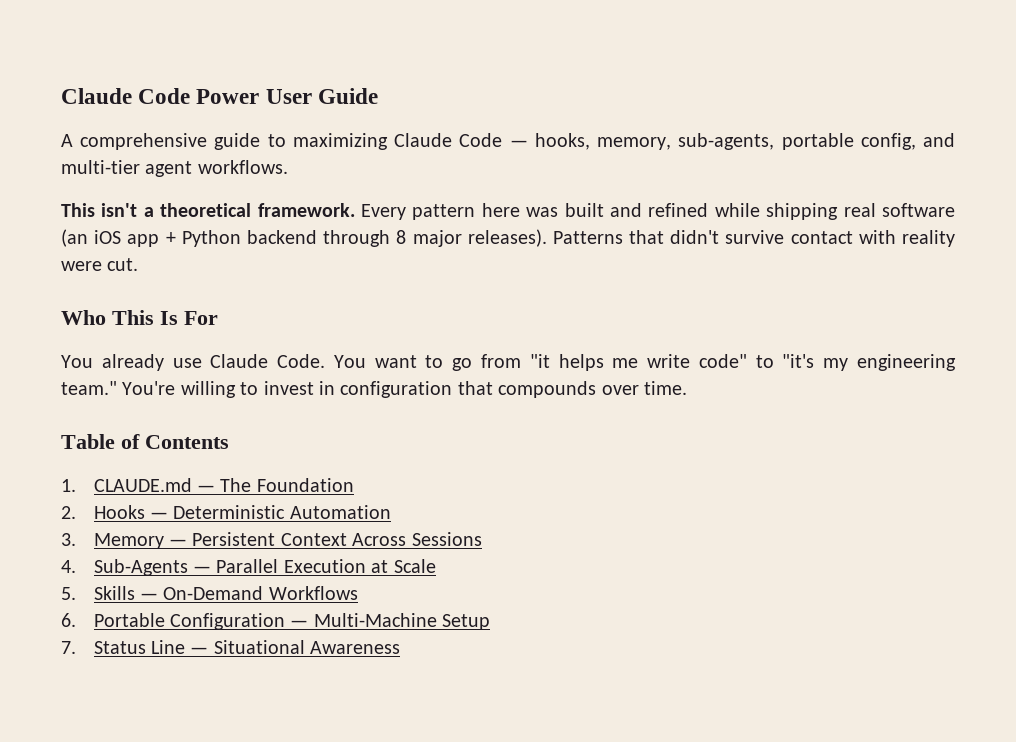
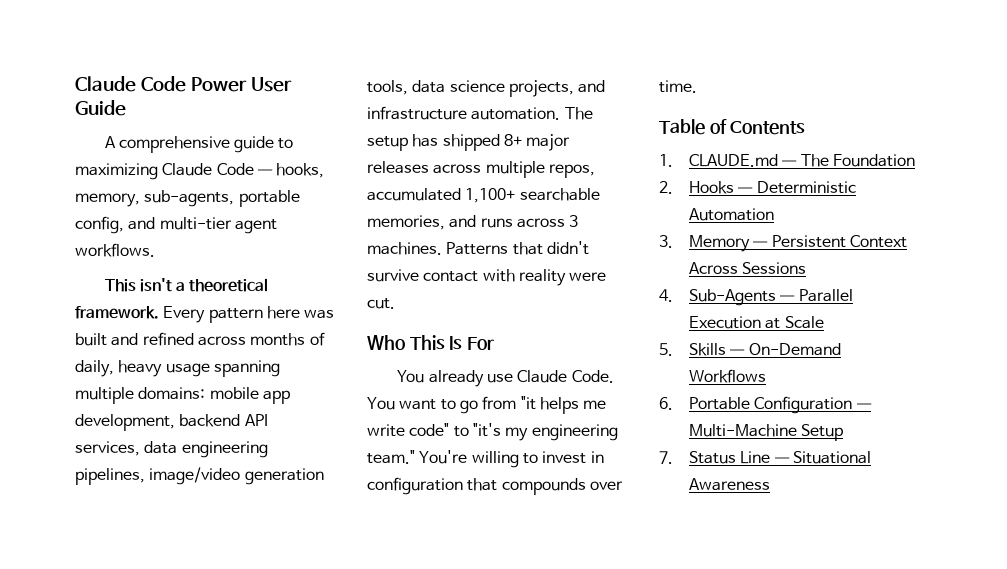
[714,203,955,220] [61,229,547,247] while shipping real software (an iOS app + Python backend through 8 major releases). -> [197,332,325,346] [75,360,280,377] [75,387,290,404] [75,414,268,431] [75,441,268,458] [75,467,324,485] [367,80,606,97] [367,106,593,120] [367,134,571,151] [367,161,595,178] [367,188,600,203] [367,215,579,230] [367,242,442,255] across months of daily, heavy usage spanning multiple domains: mobile app development, backend API services, data engineering pipelines, image/video generation tools, data science projects, and infrastructure automation. The setup has shipped 8+ major releases across multiple repos, accumulated 1,100+ searchable memories, and runs across 3 machines.

